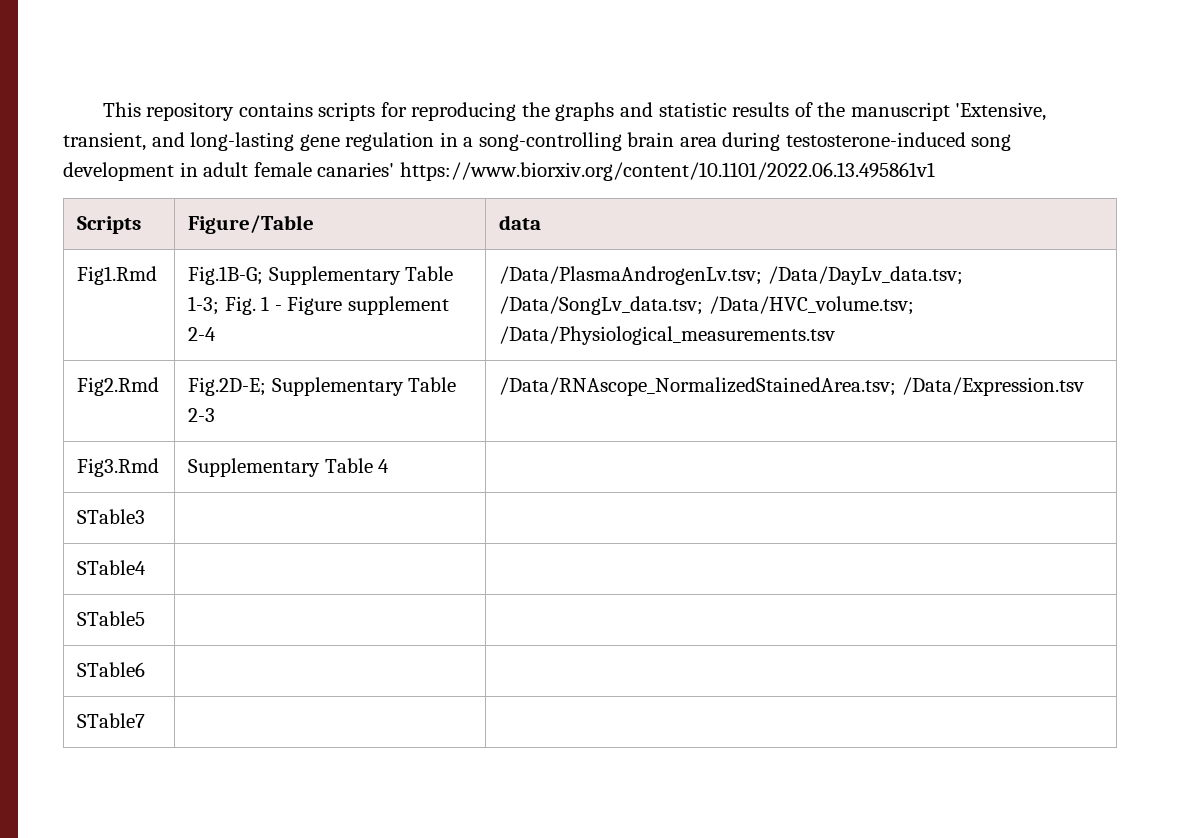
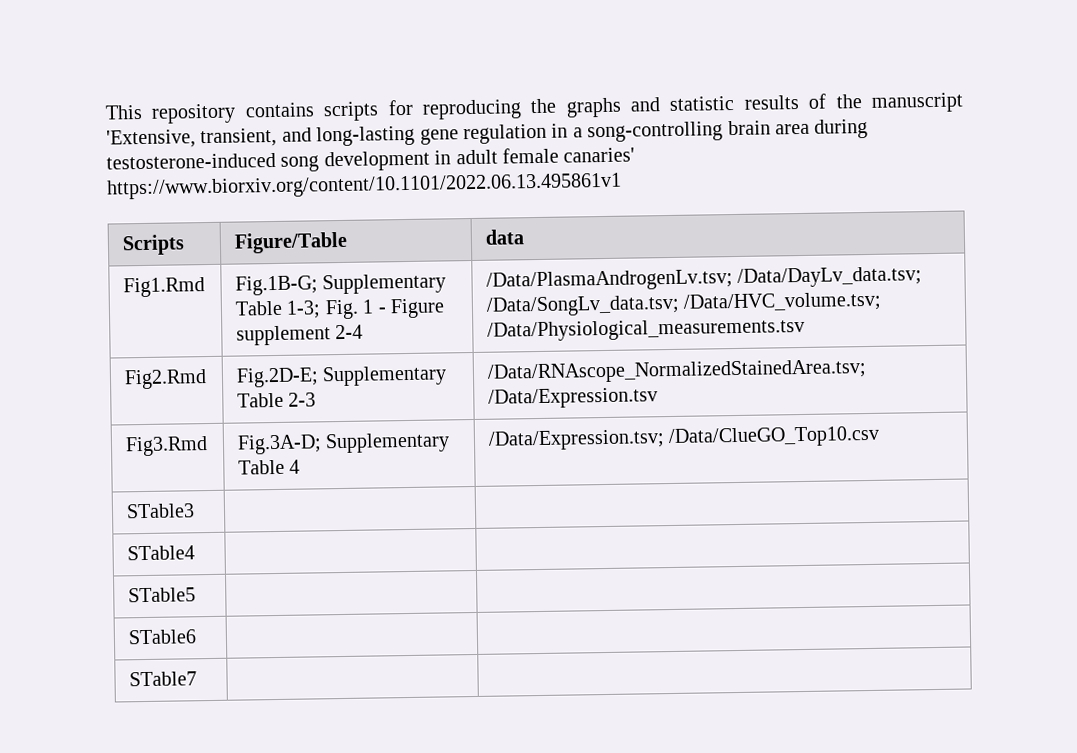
(160, 467) none -> [237,434,323,455] Fig.3A-D;
(390, 466) none -> [488,425,881,451] /Data/Expression.tsv; /Data/ClueGO_Top10.csv

